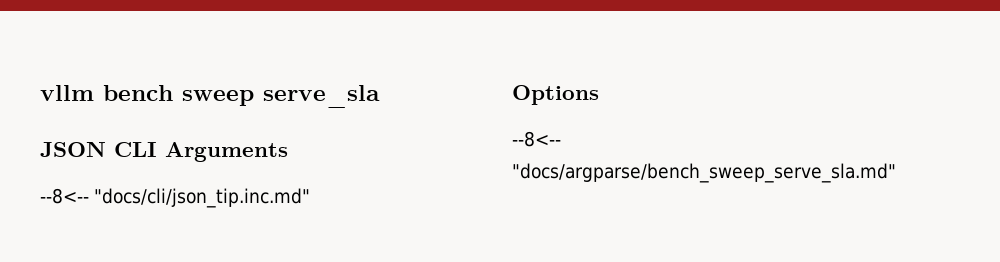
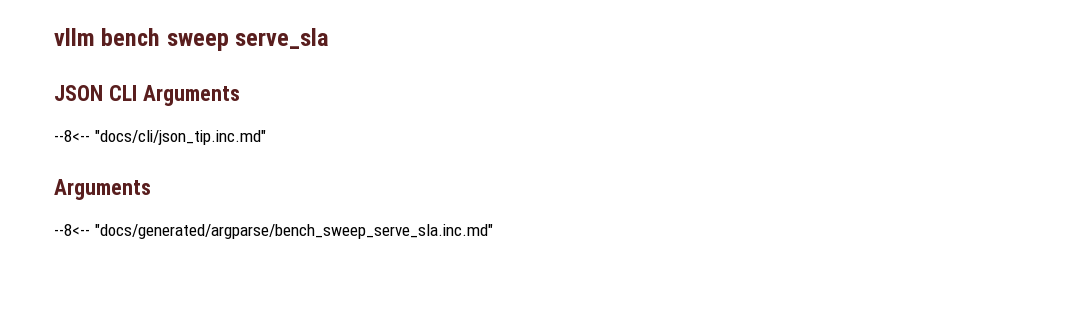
[512,85,599,105] [512,131,561,147] [512,163,896,183] Options // --8<-- "docs/argparse/bench_sweep_serve_sla.md" -> [54,179,151,200] [54,224,493,239] Arguments // --8<-- "docs/generated/argparse/bench_sweep_serve_sla.inc.md"

